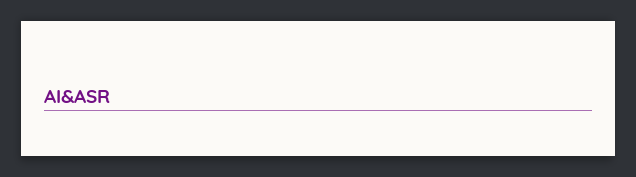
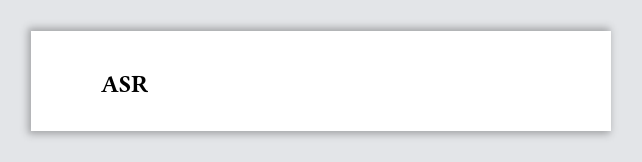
[44,89,110,103] AI&ASR -> [101,75,149,93] ASR

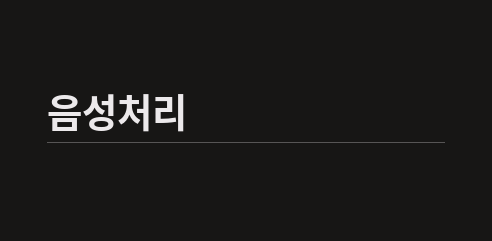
[101,75,149,93] ASR -> [47,94,187,132] 음성처리

